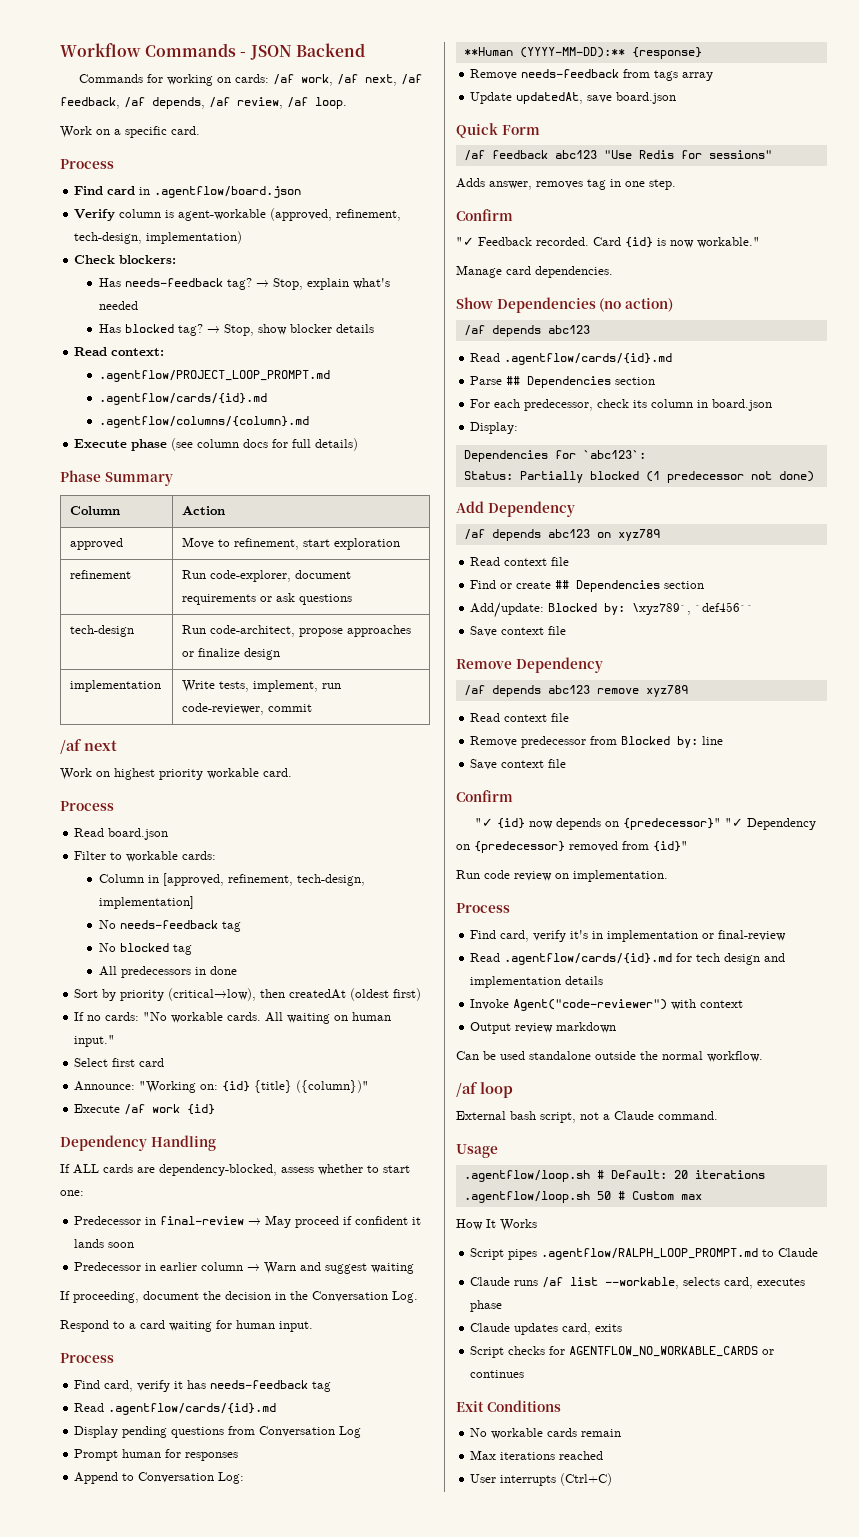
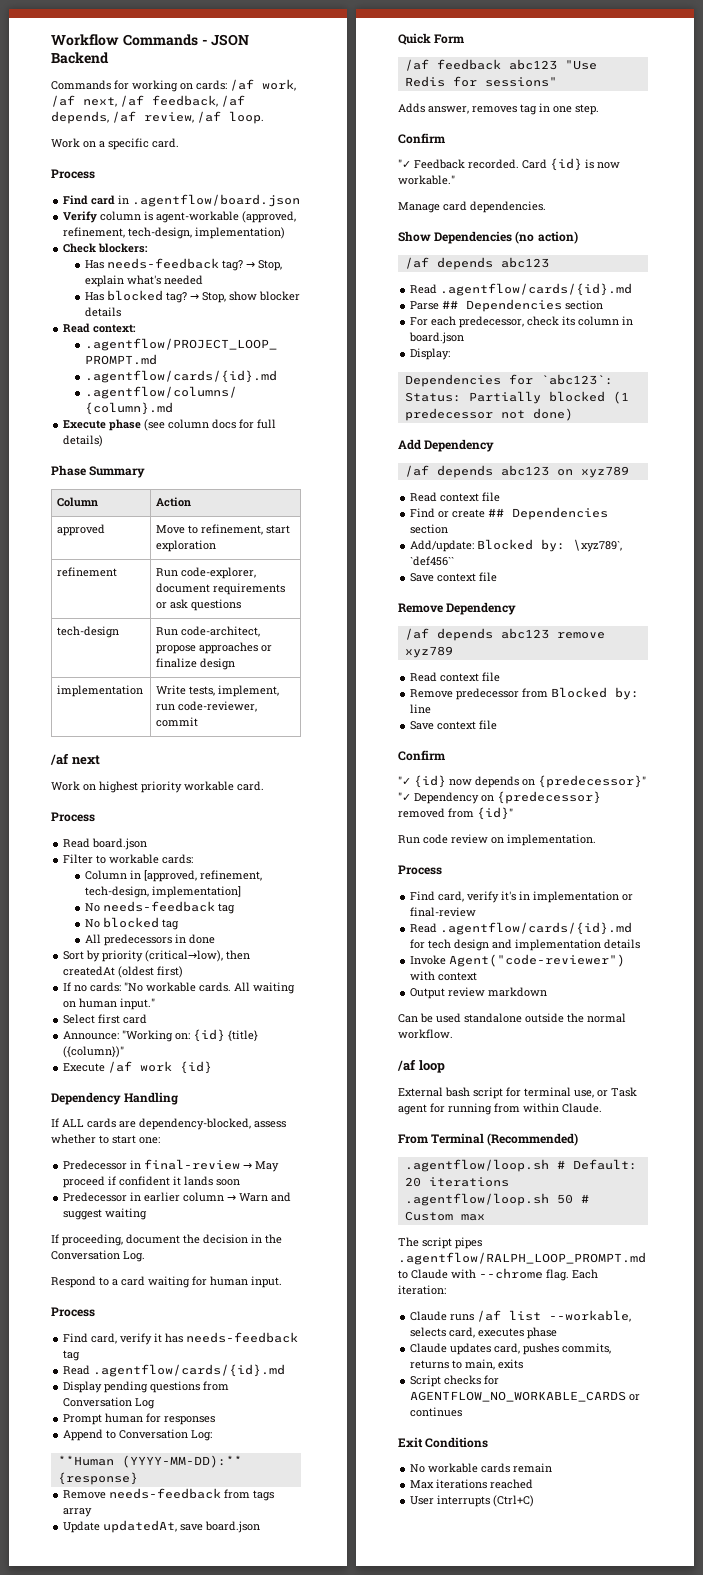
[540,1111,718,1123] [456,1144,498,1158] script, not a Claude command. // Usage -> [473,1087,637,1099] [398,1103,602,1115] [398,1133,579,1146] script for terminal use, or Task agent for running from within Claude. // From Terminal (Recommended)
[456,1219,537,1231] [470,1248,505,1260] How It Works // Script -> [398,1237,452,1249] The script
(819, 1252) none -> [451,1268,598,1281] [398,1285,446,1295] with --chrome flag. Each iteration:
(592, 1329) none -> [523,1343,612,1355] [410,1359,496,1370] pushes commits, returns to main,

